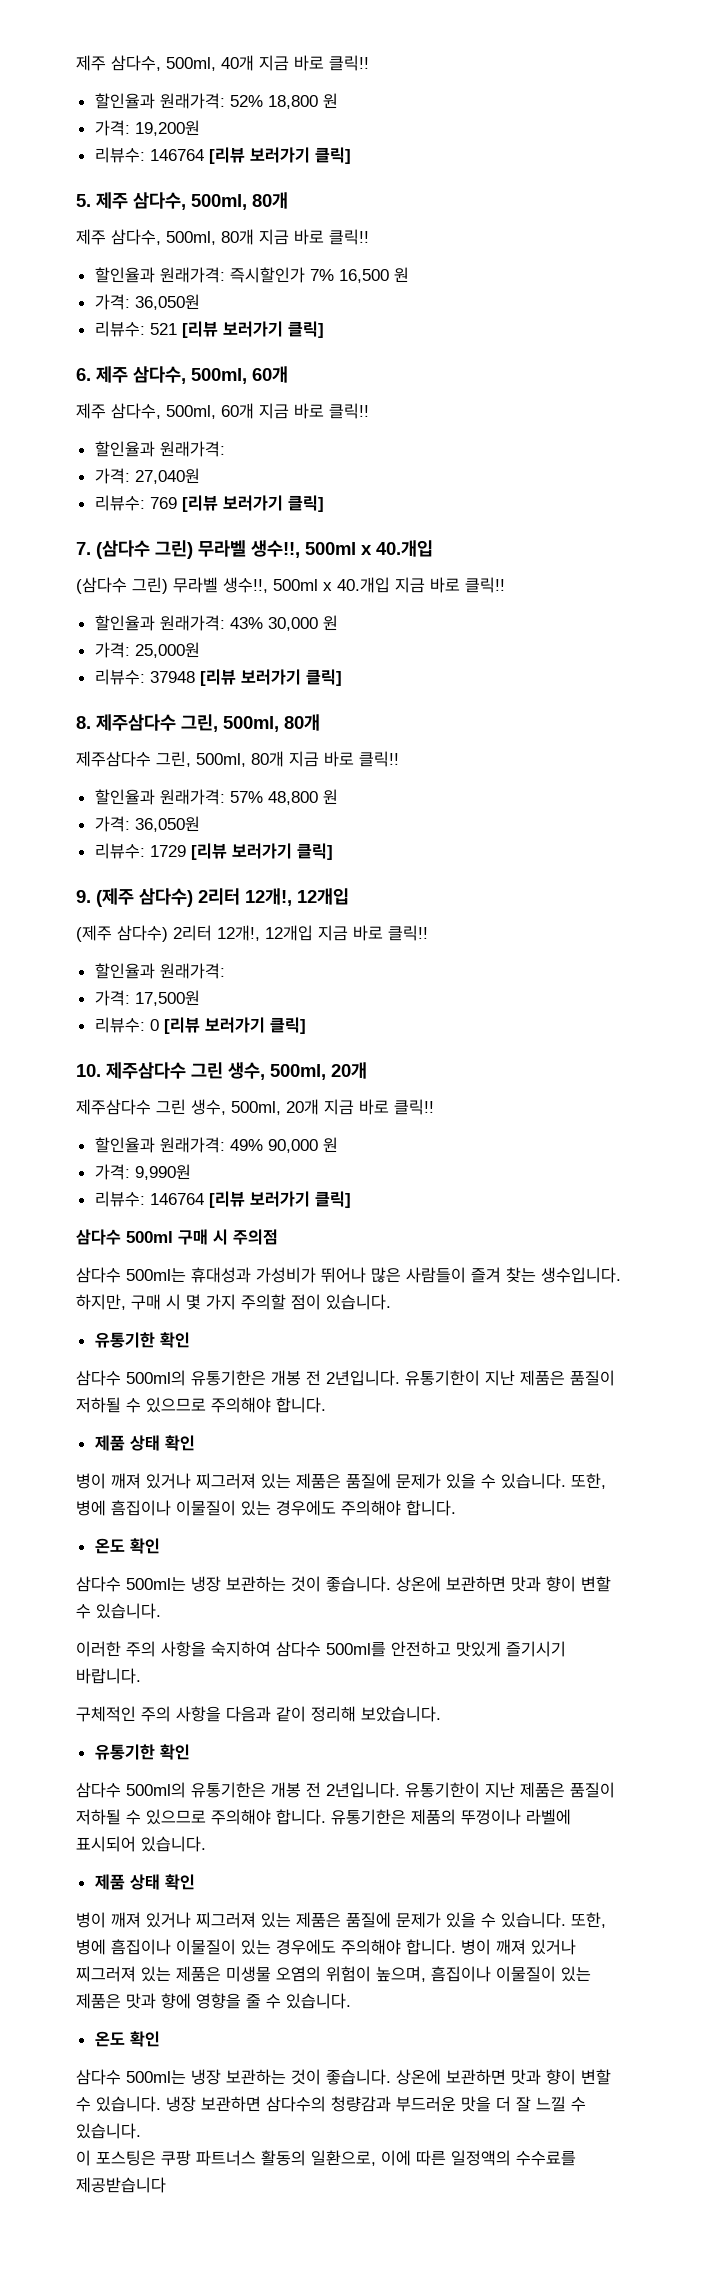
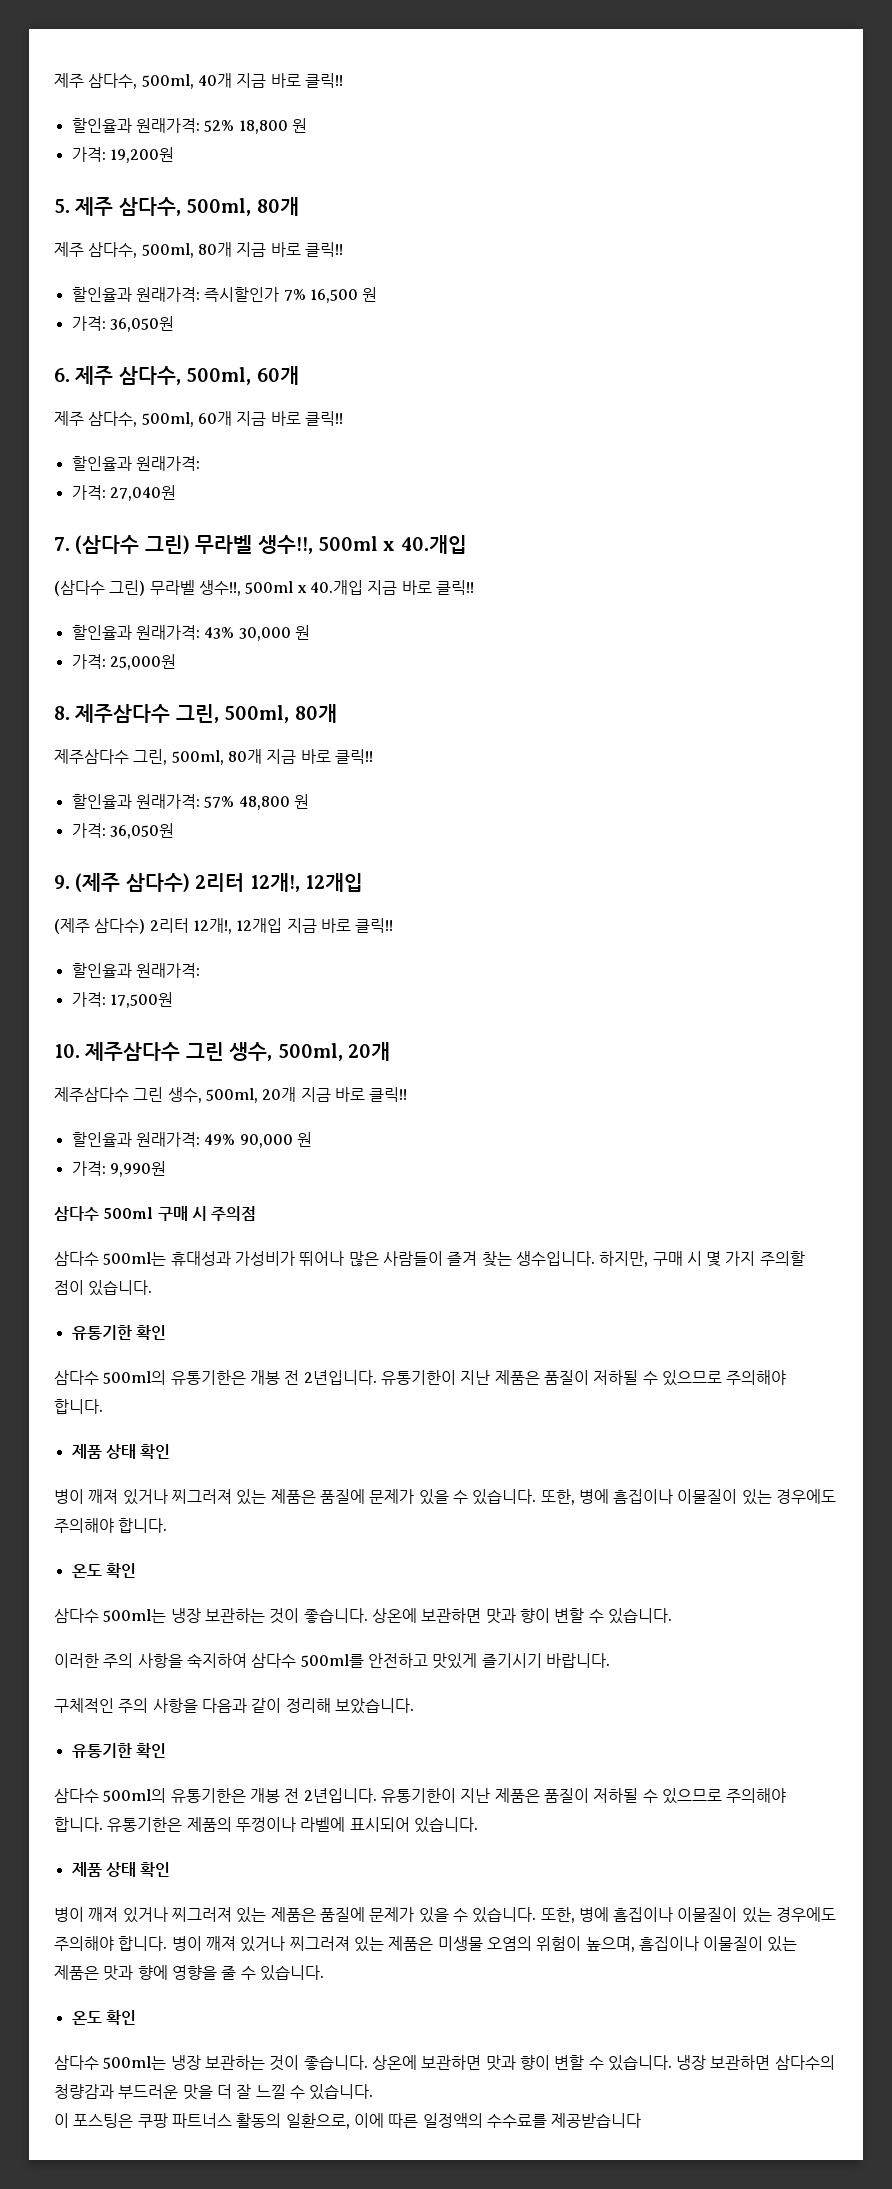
[94,147,351,164] // 리뷰수: 146764 [리뷰 보러가기 클릭] -> (174, 155) none
[94,321,324,338] // 리뷰수: 521 [리뷰 보러가기 클릭] -> (174, 324) none
[94,495,324,512] // 리뷰수: 769 [리뷰 보러가기 클릭] -> (176, 493) none
[94,669,342,686] // 리뷰수: 37948 [리뷰 보러가기 클릭] -> (176, 662) none
[94,843,333,860] // 리뷰수: 1729 [리뷰 보러가기 클릭] -> (174, 831) none
[94,1017,306,1034] // 리뷰수: 0 [리뷰 보러가기 클릭] -> (173, 1000) none
[94,1191,351,1208] // 리뷰수: 146764 [리뷰 보러가기 클릭] -> (166, 1169) none

